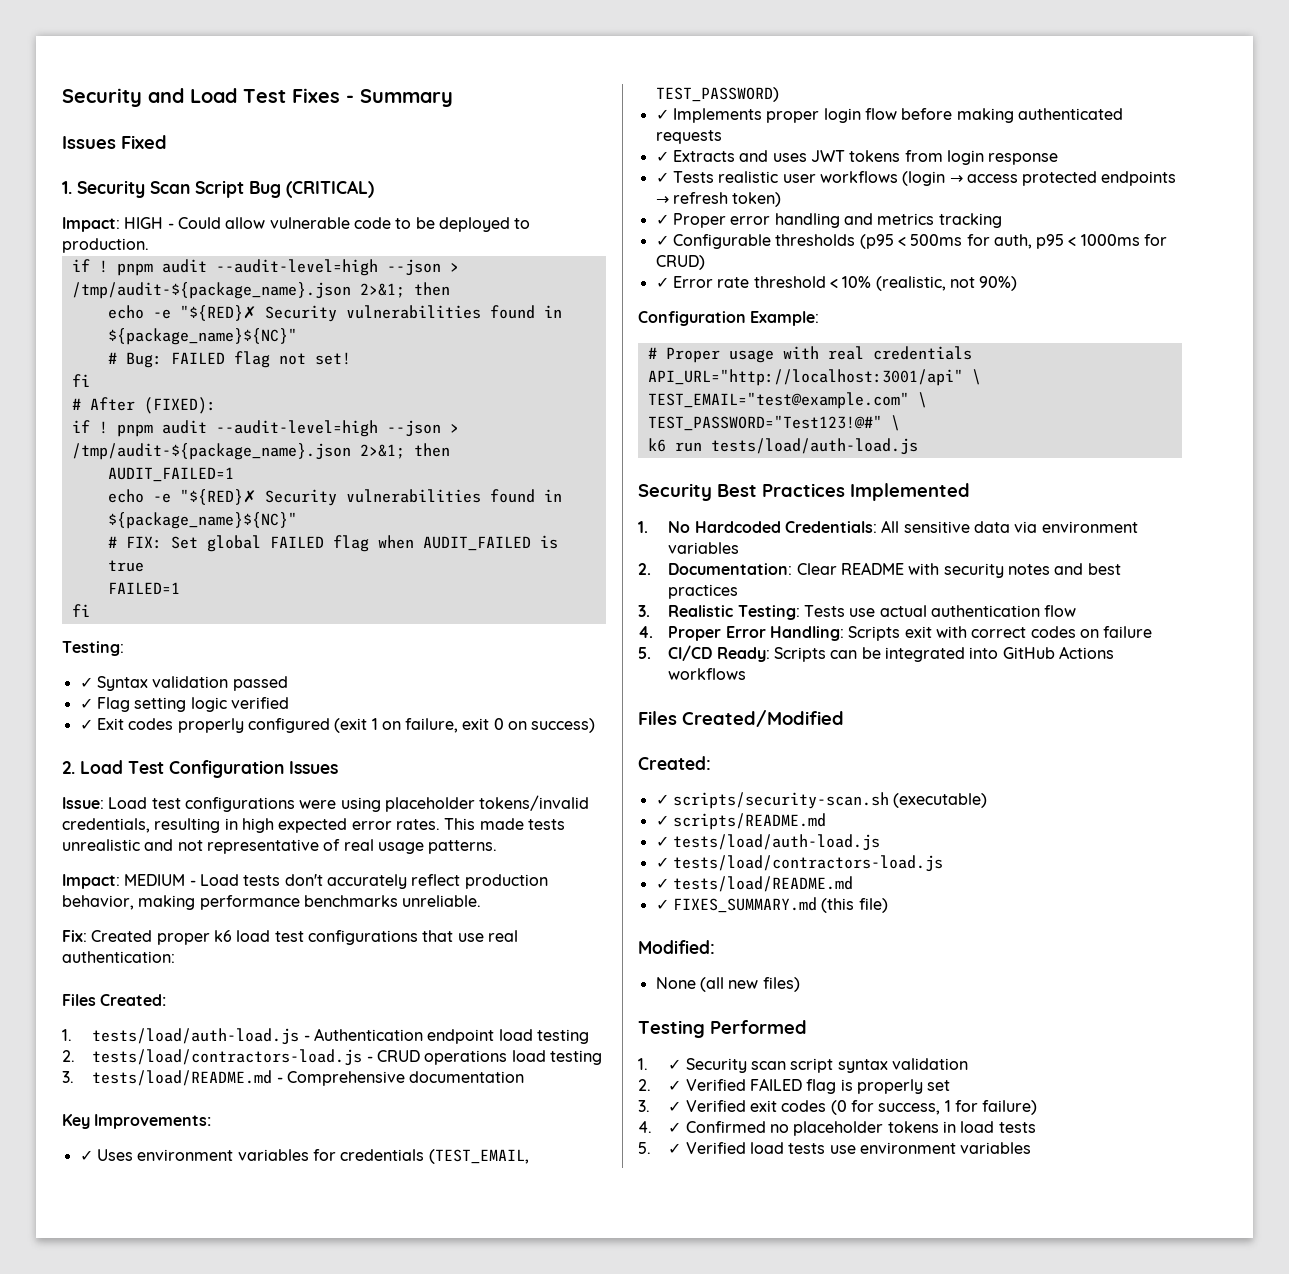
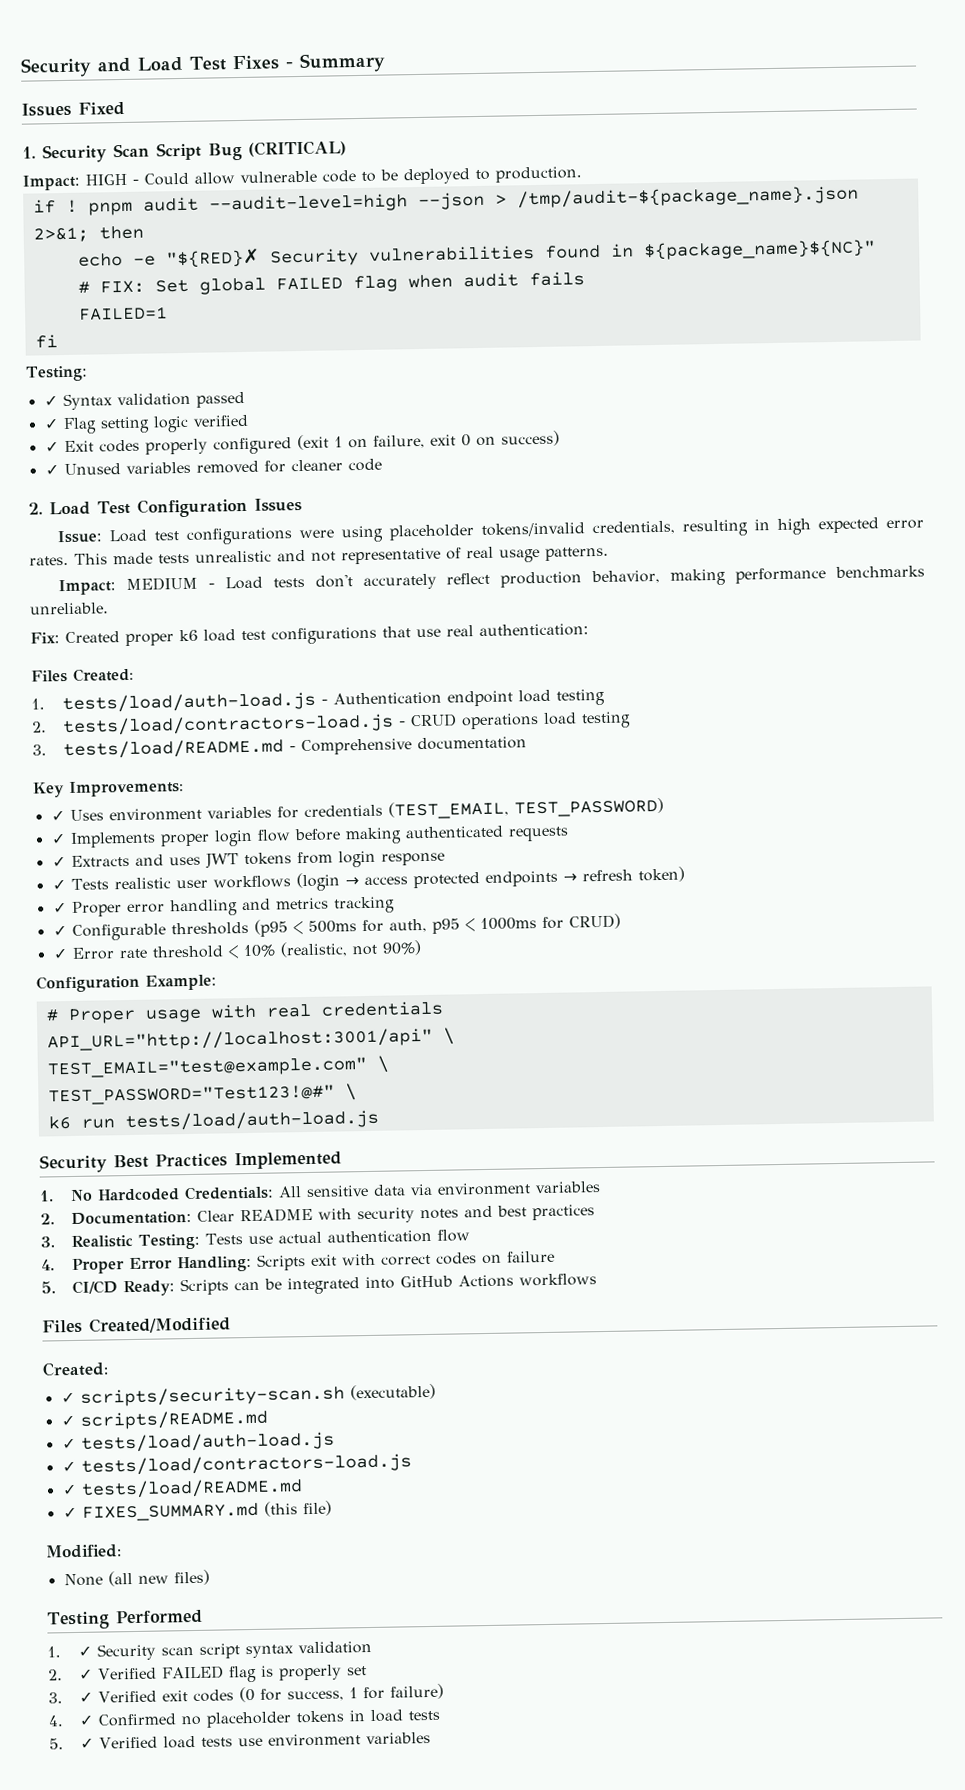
[107,351,351,368] [71,374,90,387] [71,397,216,414] [71,420,459,437] [71,443,450,460] [107,467,234,482] [107,489,562,506] [107,512,297,529] // # Bug: FAILED flag not set! // fi // # After (FIXED): // if ! pnpm audit --audit-level=high --json > /tmp/audit-${package_name}.json 2>&1; then // AUDIT_FAILED=1 // echo -e "${RED}✗ Security vulnerabilities found in ${package_name}${NC}" -> (876, 250) none
[422,535,558,551] [107,560,144,572] AUDIT_FAILED is true -> [462,271,585,288] audit fails
(596, 725) none -> [44,458,382,476] // ✓ Unused variables removed for cleaner code

